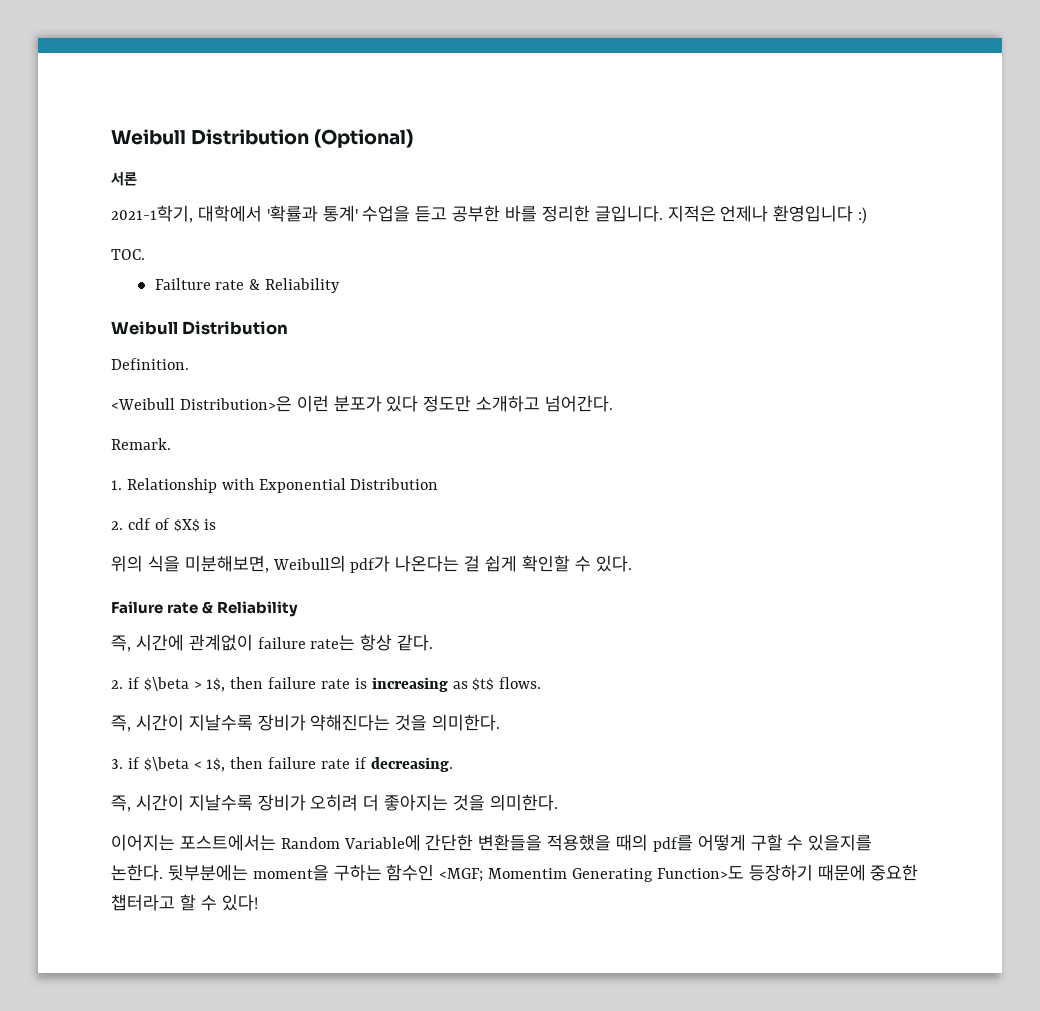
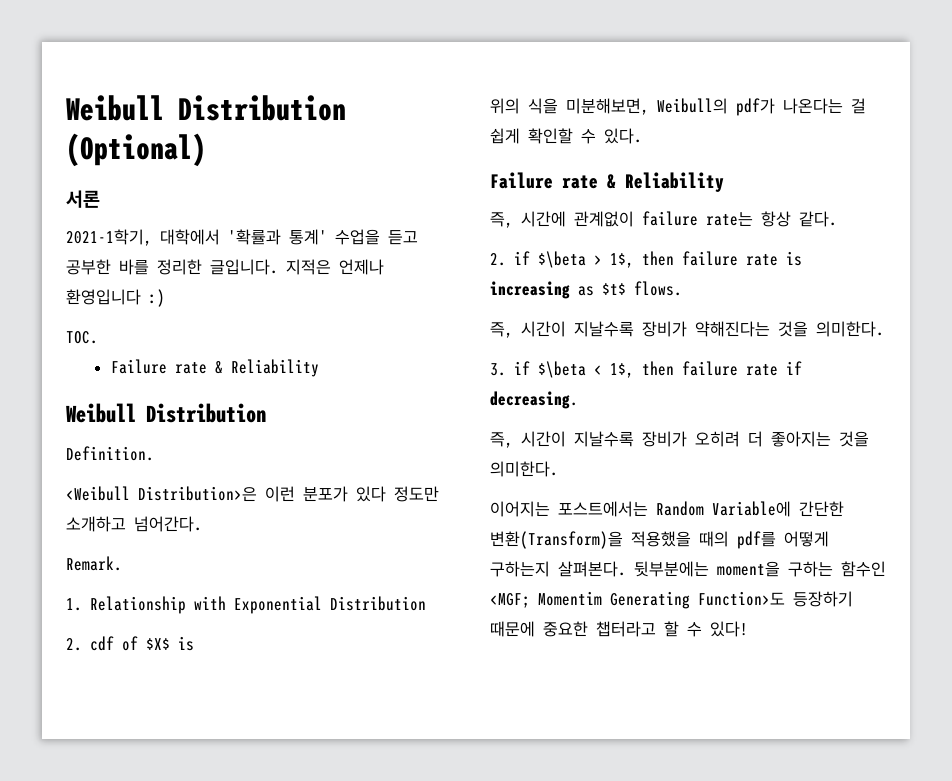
[154,278,211,290] Failture -> [110,359,167,374] Failure
[478,834,543,851] 변환들을 -> [490,531,623,549] 변환(Transform)을
[750,834,873,851] [111,864,163,881] 구할 수 있을지를 논한다. -> [490,561,626,577] 구하는지 살펴본다.

